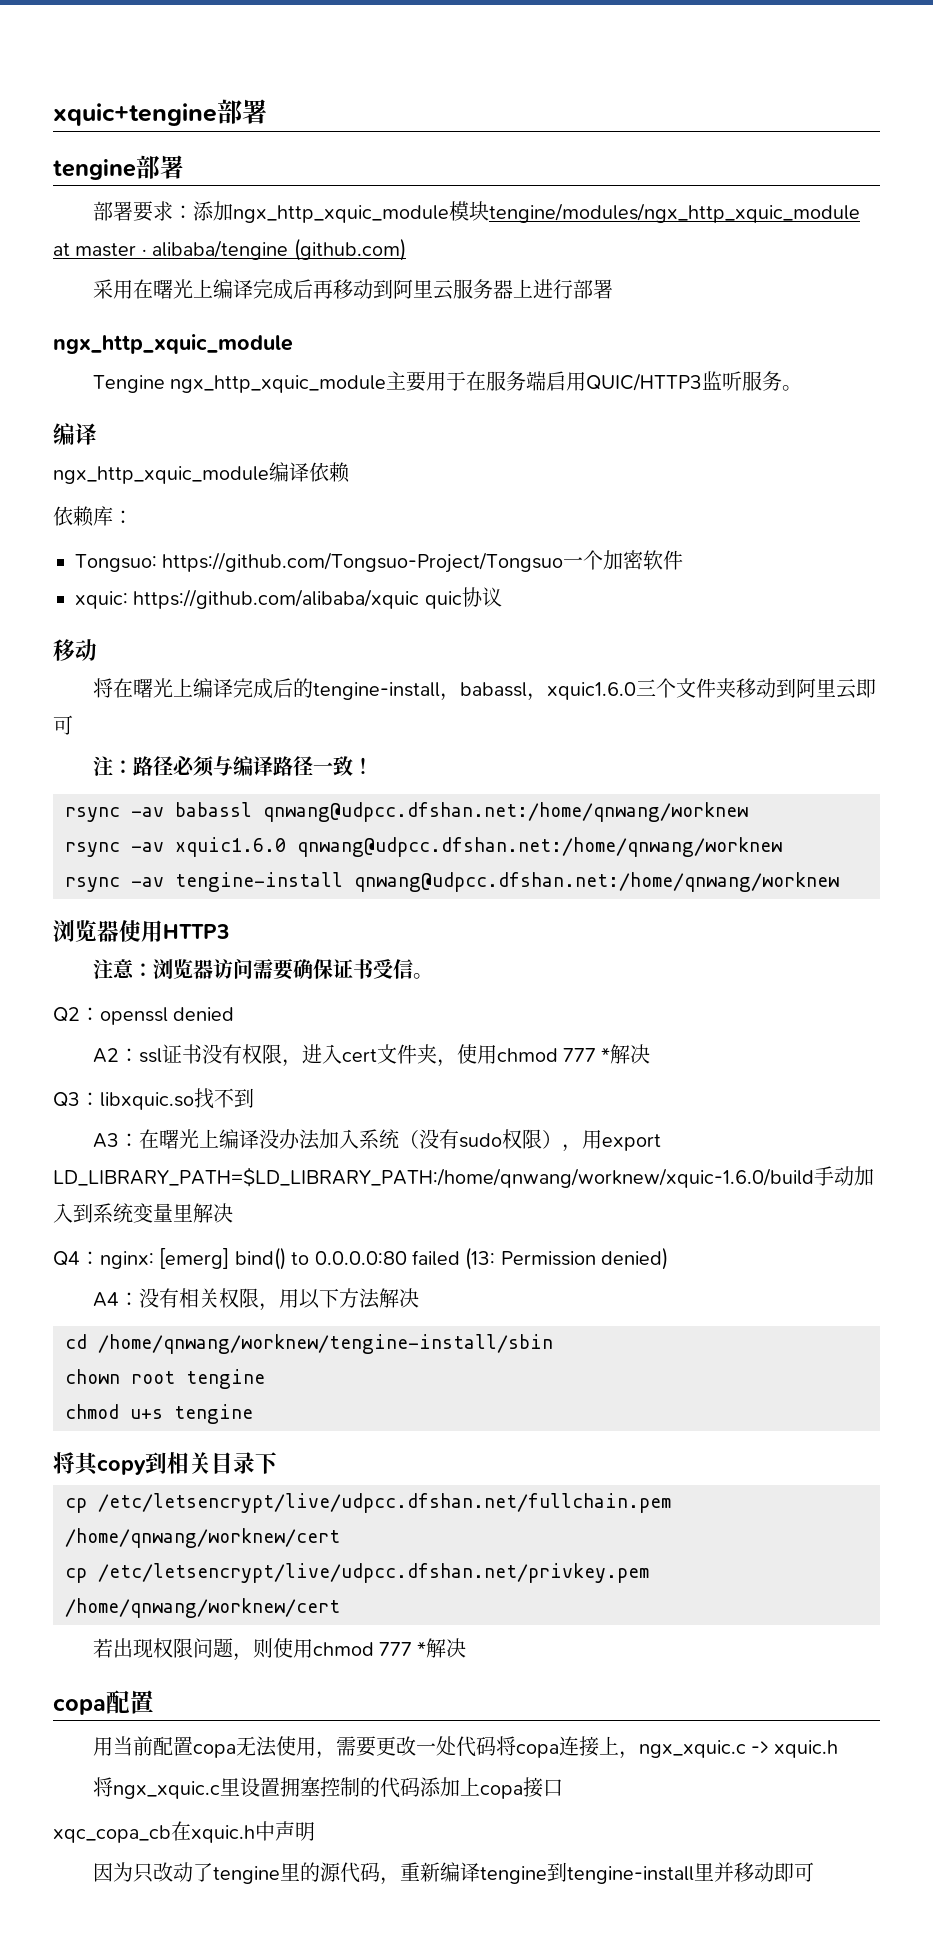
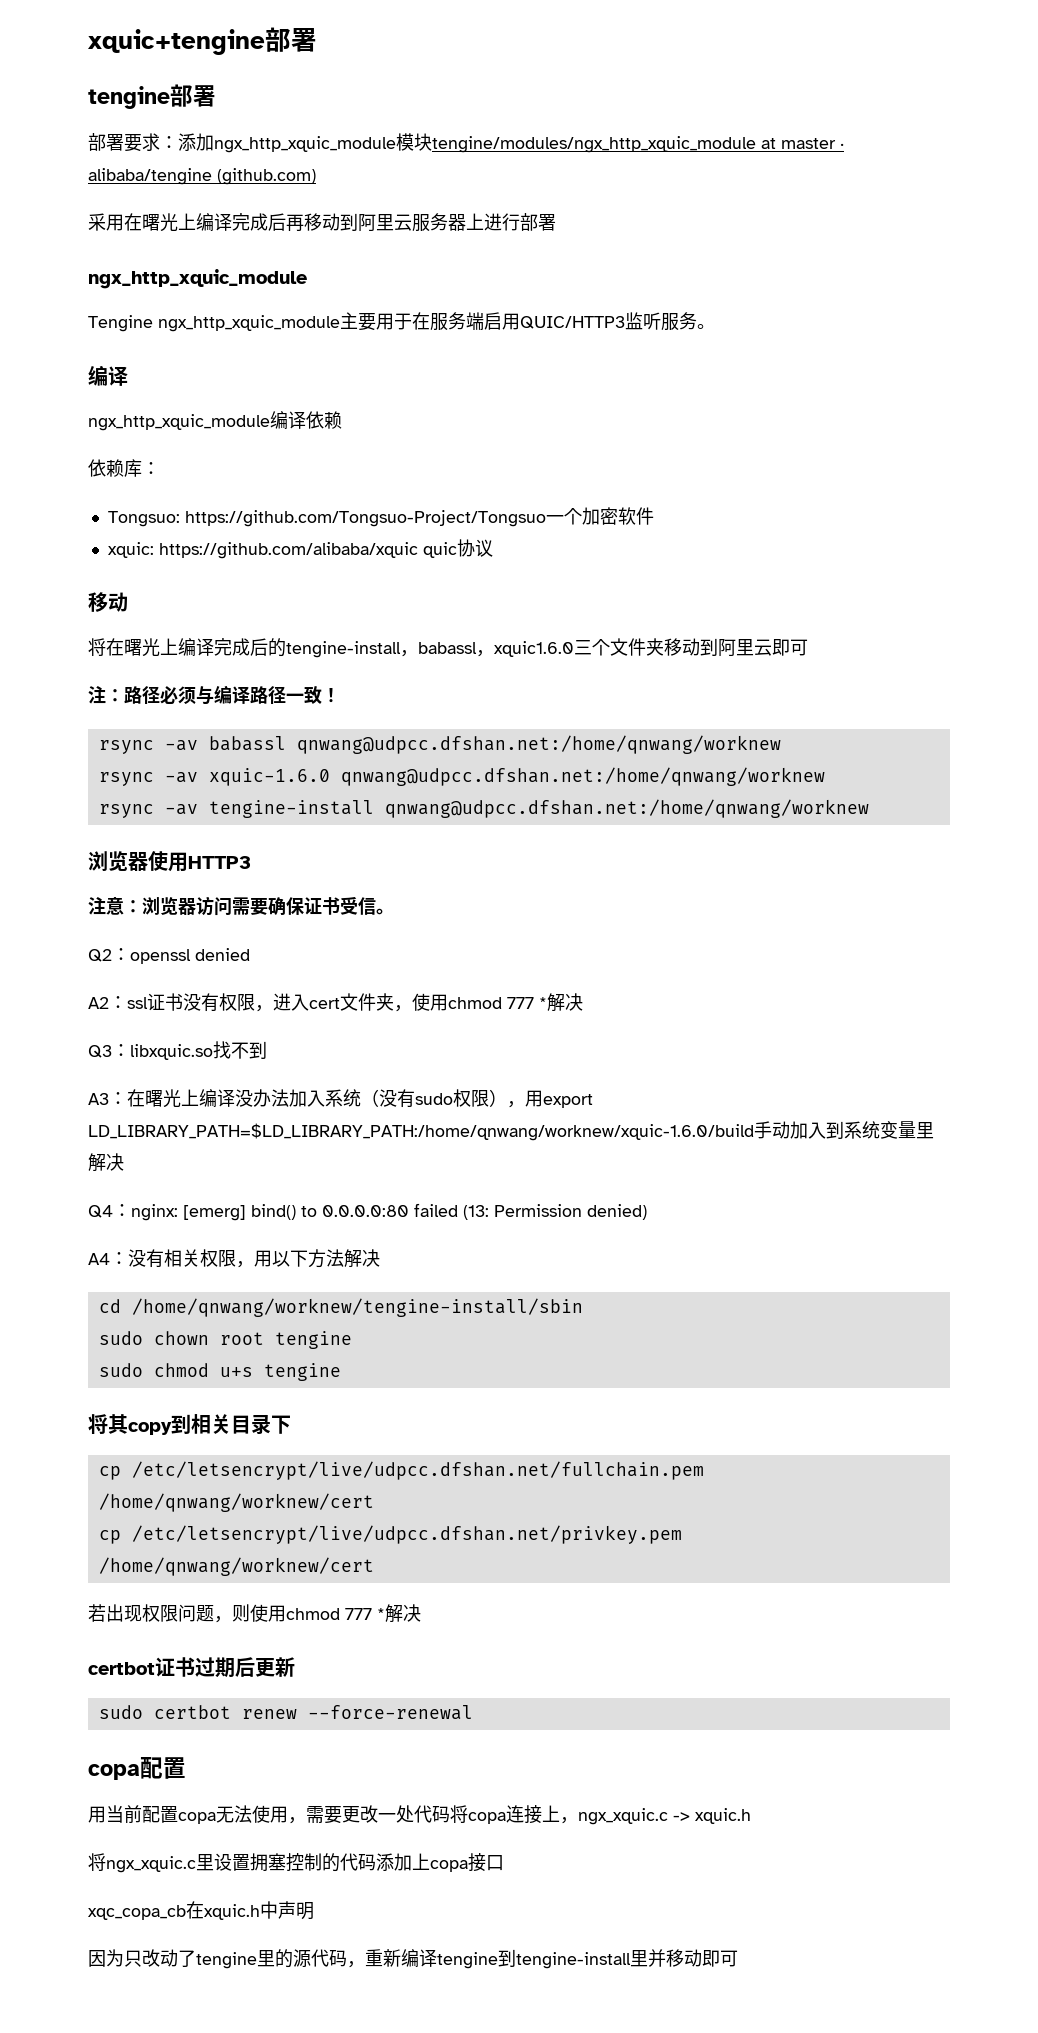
[175,837,286,857] xquic1.6.0 -> [208,768,330,786] xquic-1.6.0
(553, 1344) none -> [98,1331,143,1345] sudo
(265, 1379) none -> [98,1363,143,1377] sudo
(467, 1648) none -> [88,1657,295,1678] [98,1705,473,1720] // certbot证书过期后更新 // sudo certbot renew --force-renewal

